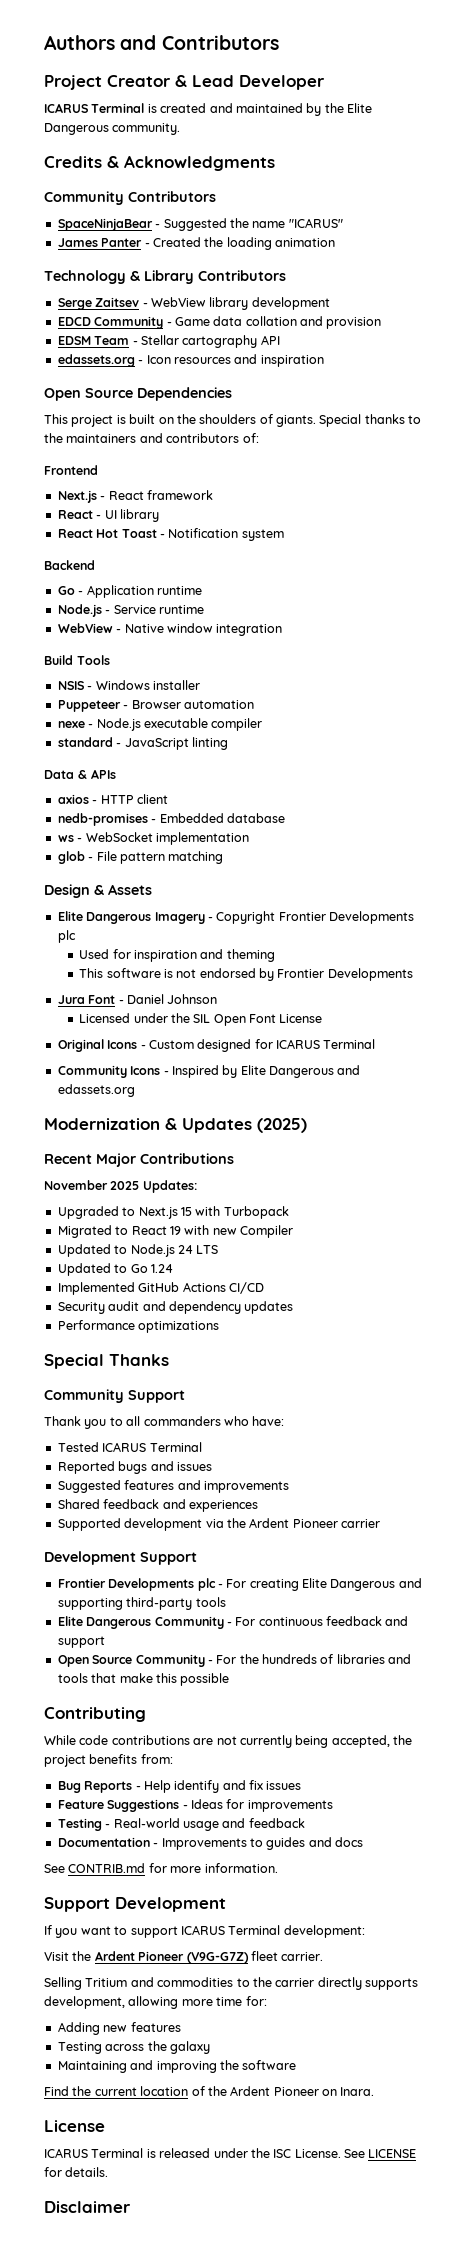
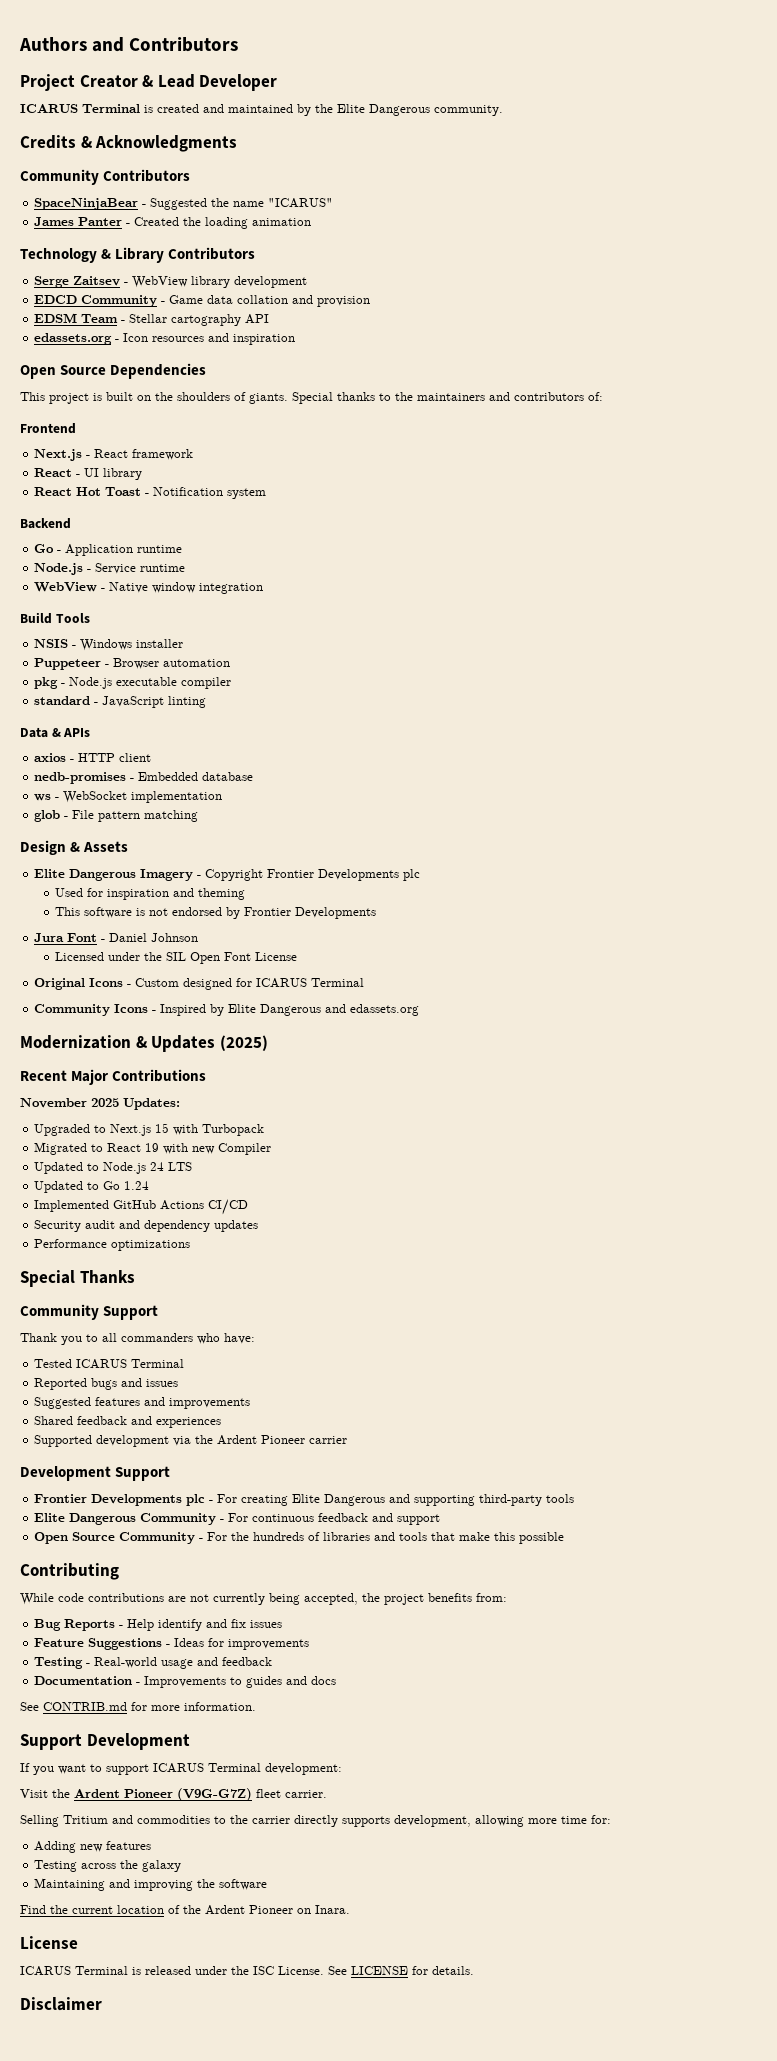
[57,721,85,728] nexe -> [34,677,59,689] pkg

